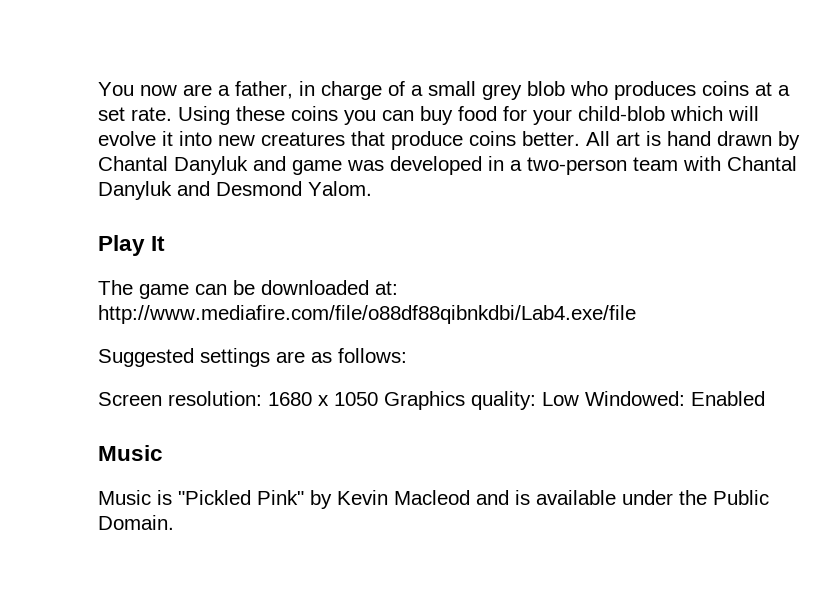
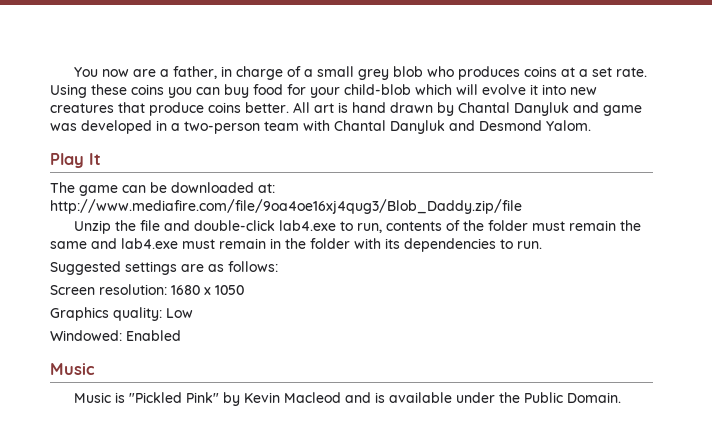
[98,305,636,324] http://www.mediafire.com/file/o88df88qibnkdbi/Lab4.exe/file -> [50,199,522,214] [73,220,641,234] [50,238,542,252] http://www.mediafire.com/file/9oa4oe16xj4qug3/Blob_Daddy.zip/file // Unzip the file and double-click lab4.exe to run, contents of the folder must remain the same and lab4.exe must remain in the folder with its dependencies to run.
(378, 399) none -> (244, 290) //
(579, 399) none -> (193, 313) //

